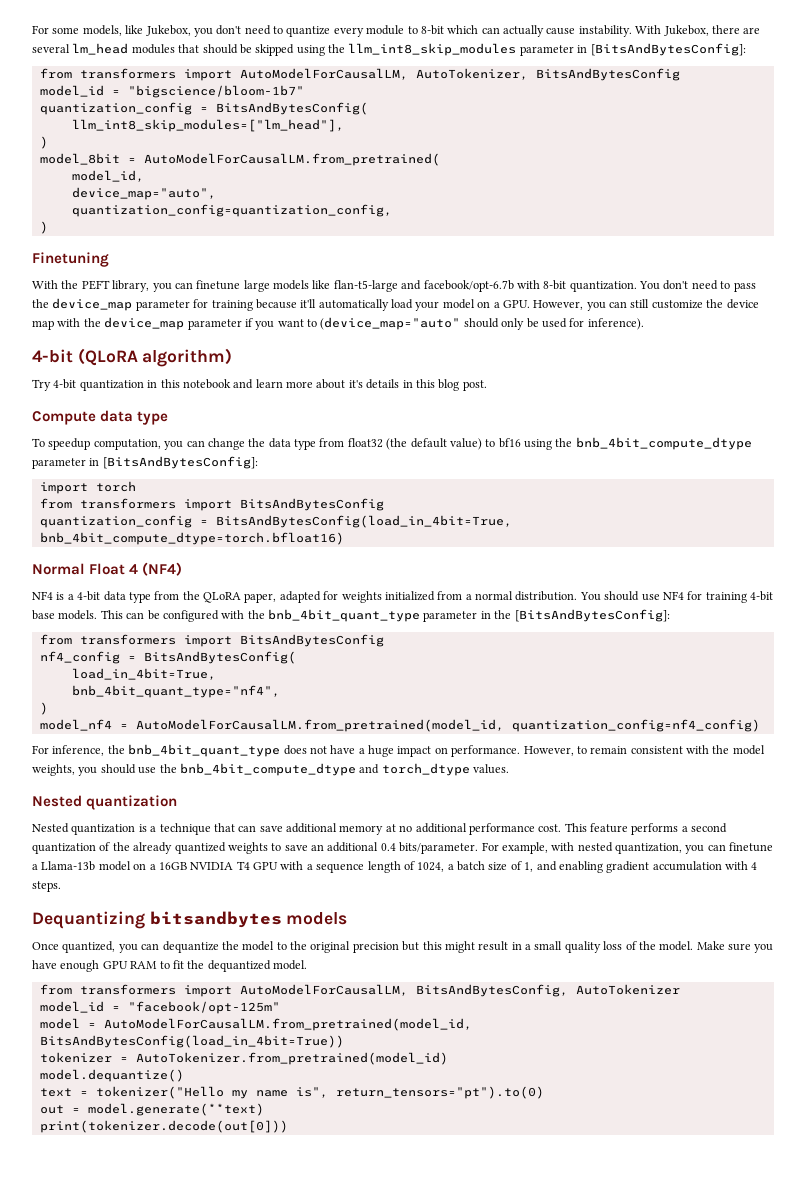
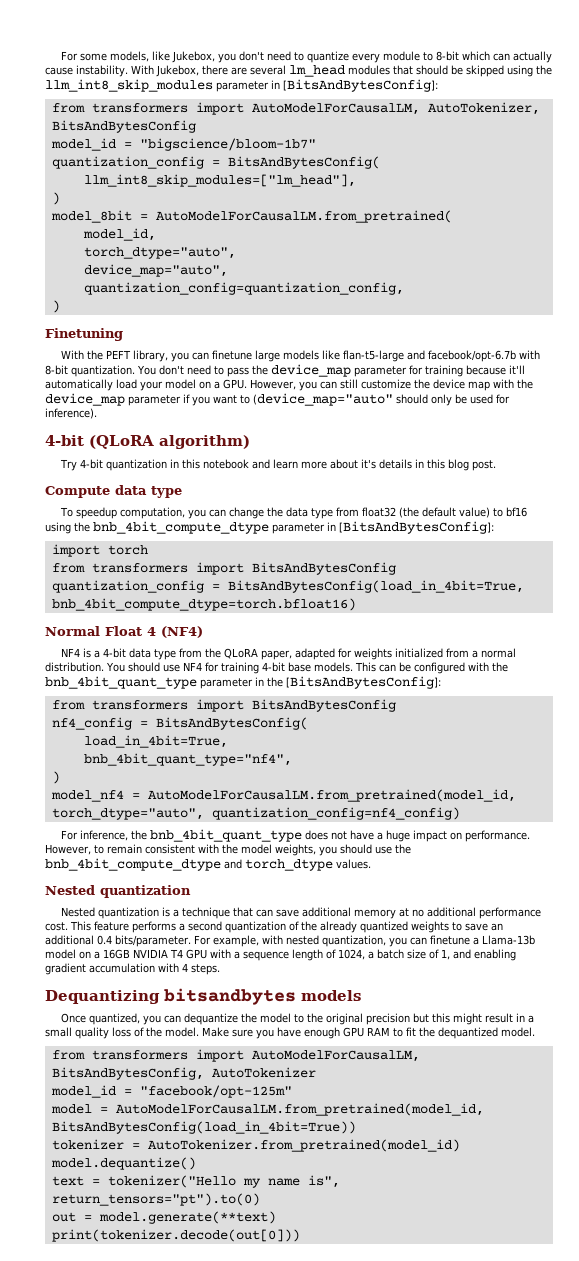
(144, 176) none -> [83,247,236,259] // torch_dtype="auto",
(504, 725) none -> [51,808,204,820] torch_dtype="auto",

